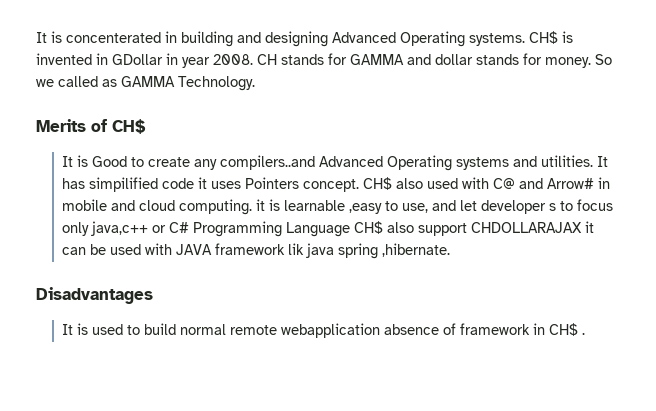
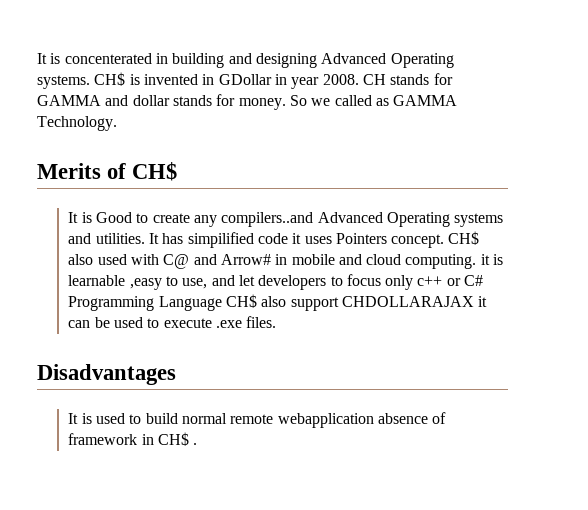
[480,200,556,214] developer s -> [258,275,327,290] developers
[90,221,148,236] java,c++ -> [417,276,443,286] c++
[144,243,450,259] with JAVA framework lik java spring ,hibernate. -> [147,316,277,328] to execute .exe files.

